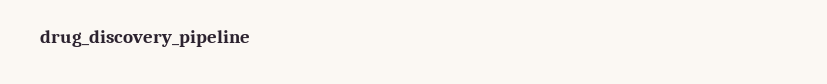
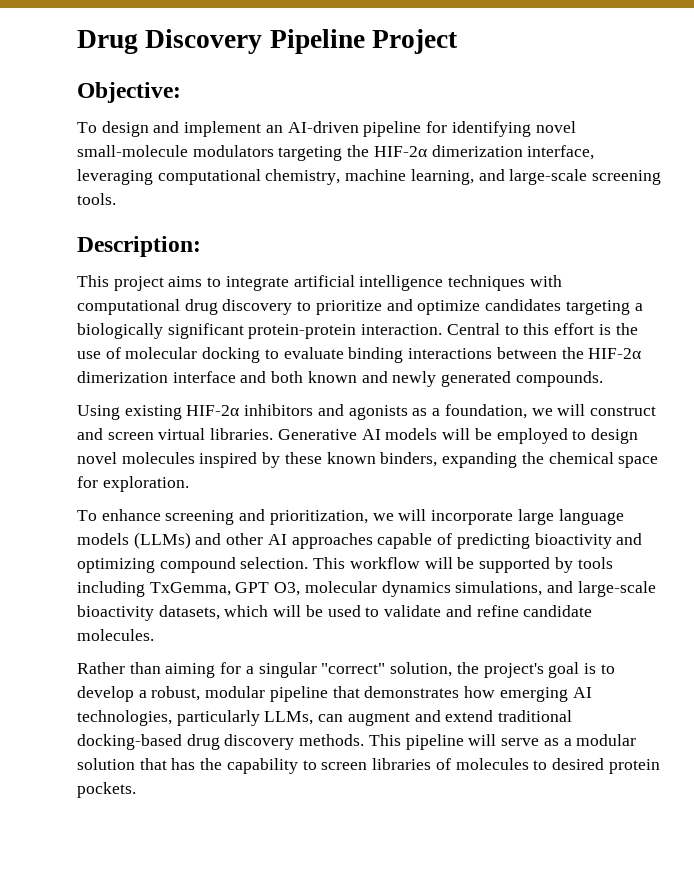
[40,30,250,47] drug_discovery_pipeline -> [77,29,459,54] [77,82,181,103] [77,121,576,137] [77,145,595,161] [77,169,662,185] [77,193,116,205] [77,236,201,257] [77,275,562,291] [77,299,643,315] [77,323,638,339] [77,347,642,363] [77,371,603,387] [77,404,656,420] [77,428,638,444] [77,452,659,468] [77,476,189,492] [77,509,624,525] [77,532,643,549] [77,557,613,573] [77,581,656,597] [77,605,593,621] [77,629,154,641] [77,662,615,678] [77,686,592,702] [77,710,573,726] [77,734,637,750] [77,758,660,774] [77,782,136,798] Drug Discovery Pipeline Project // Objective: // To design and implement an AI-driven pipeline for identifying novel small-molecule modulators targeting the HIF-2α dimerization interface, leveraging computational chemistry, machine learning, and large-scale screening tools. // Description: // This project aims to integrate artificial intelligence techniques with computational drug discovery to prioritize and optimize candidates targeting a biologically significant protein-protein interaction. Central to this effort is the use of molecular docking to evaluate binding interactions between the HIF-2α dimerization interface and both known and newly generated compounds. // Using existing HIF-2α inhibitors and agonists as a foundation, we will construct and screen virtual libraries. Generative AI models will be employed to design novel molecules inspired by these known binders, expanding the chemical space for exploration. // To enhance screening and prioritization, we will incorporate large language models (LLMs) and other AI approaches capable of predicting bioactivity and optimizing compound selection. This workflow will be supported by tools including TxGemma, GPT O3, molecular dynamics simulations, and large-scale bioactivity datasets, which will be used to validate and refine candidate molecules. // Rather than aiming for a singular "correct" solution, the project's goal is to develop a robust, modular pipeline that demonstrates how emerging AI technologies, particularly LLMs, can augment and extend traditional docking-based drug discovery methods. This pipeline will serve as a modular solution that has the capability to screen libraries of molecules to desired protein pockets.

